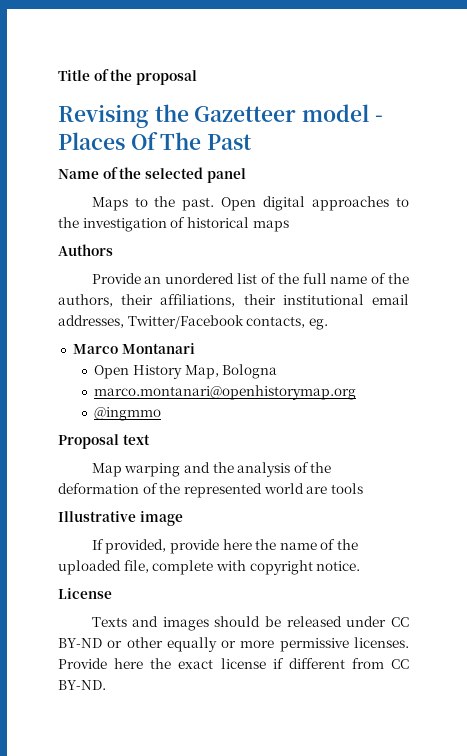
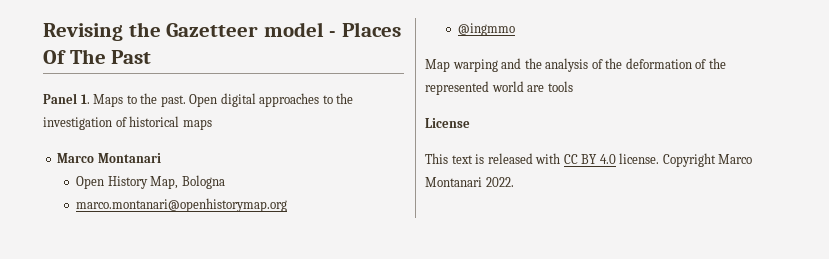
[58,69,197,85] Title of the proposal // -> (43, 32) none
[58,167,246,183] Name of the selected panel // -> [43,93,90,104] Panel 1.
[58,244,113,256] [91,273,409,284] [58,294,409,307] [58,315,328,330] // Authors // Provide an unordered list of the full name of the authors, their affiliations, their institutional email addresses, Twitter/Facebook contacts, eg. -> (212, 124) none
[58,434,150,449] // Proposal text -> (516, 29) none
[58,511,183,526] [91,539,359,554] [58,560,361,575] [58,588,112,599] [91,616,409,631] [58,637,409,652] [58,658,409,669] [58,680,106,690] Illustrative image // If provided, provide here the name of the uploaded file, complete with copyright notice. // License // Texts and images should be released under CC BY-ND or other equally or more permissive licenses. Provide here the exact license if different from CC BY-ND. -> [425,118,470,128] [425,153,753,167] [425,177,514,187] License // This text is released with CC BY 4.0 license. Copyright Marco Montanari 2022.

